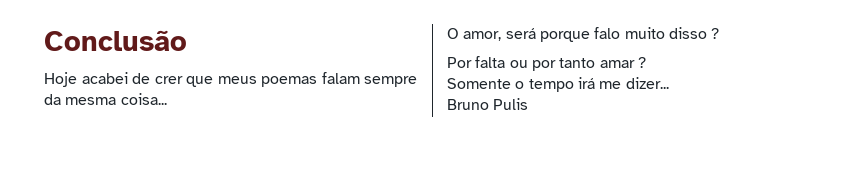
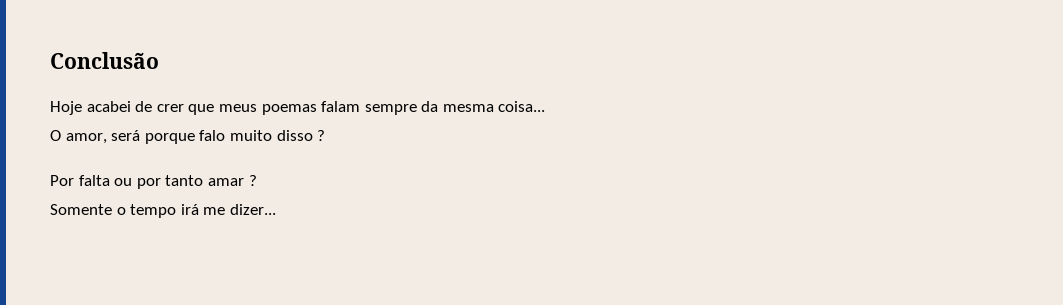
[447,98,529,110] // Bruno Pulis -> (276, 209) none

